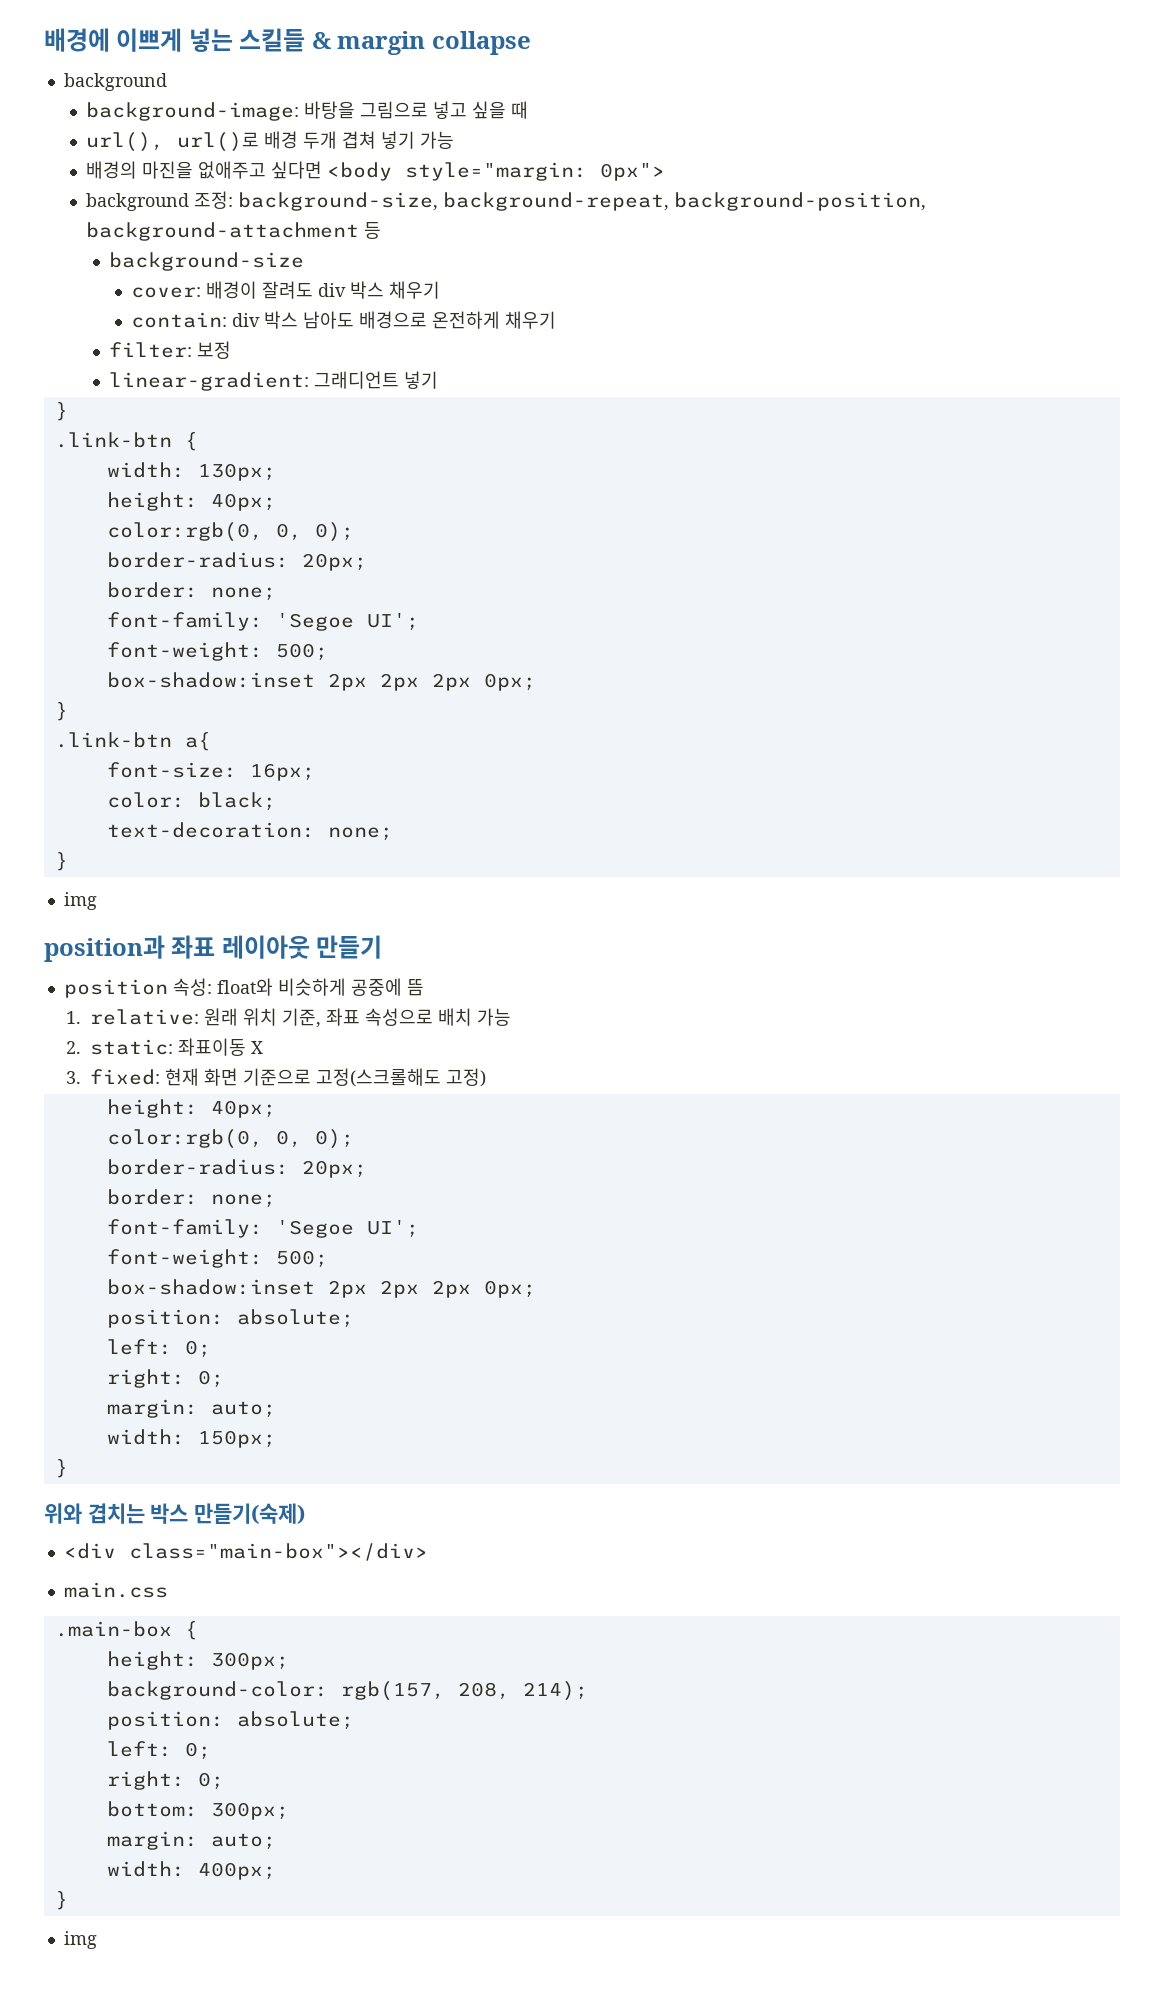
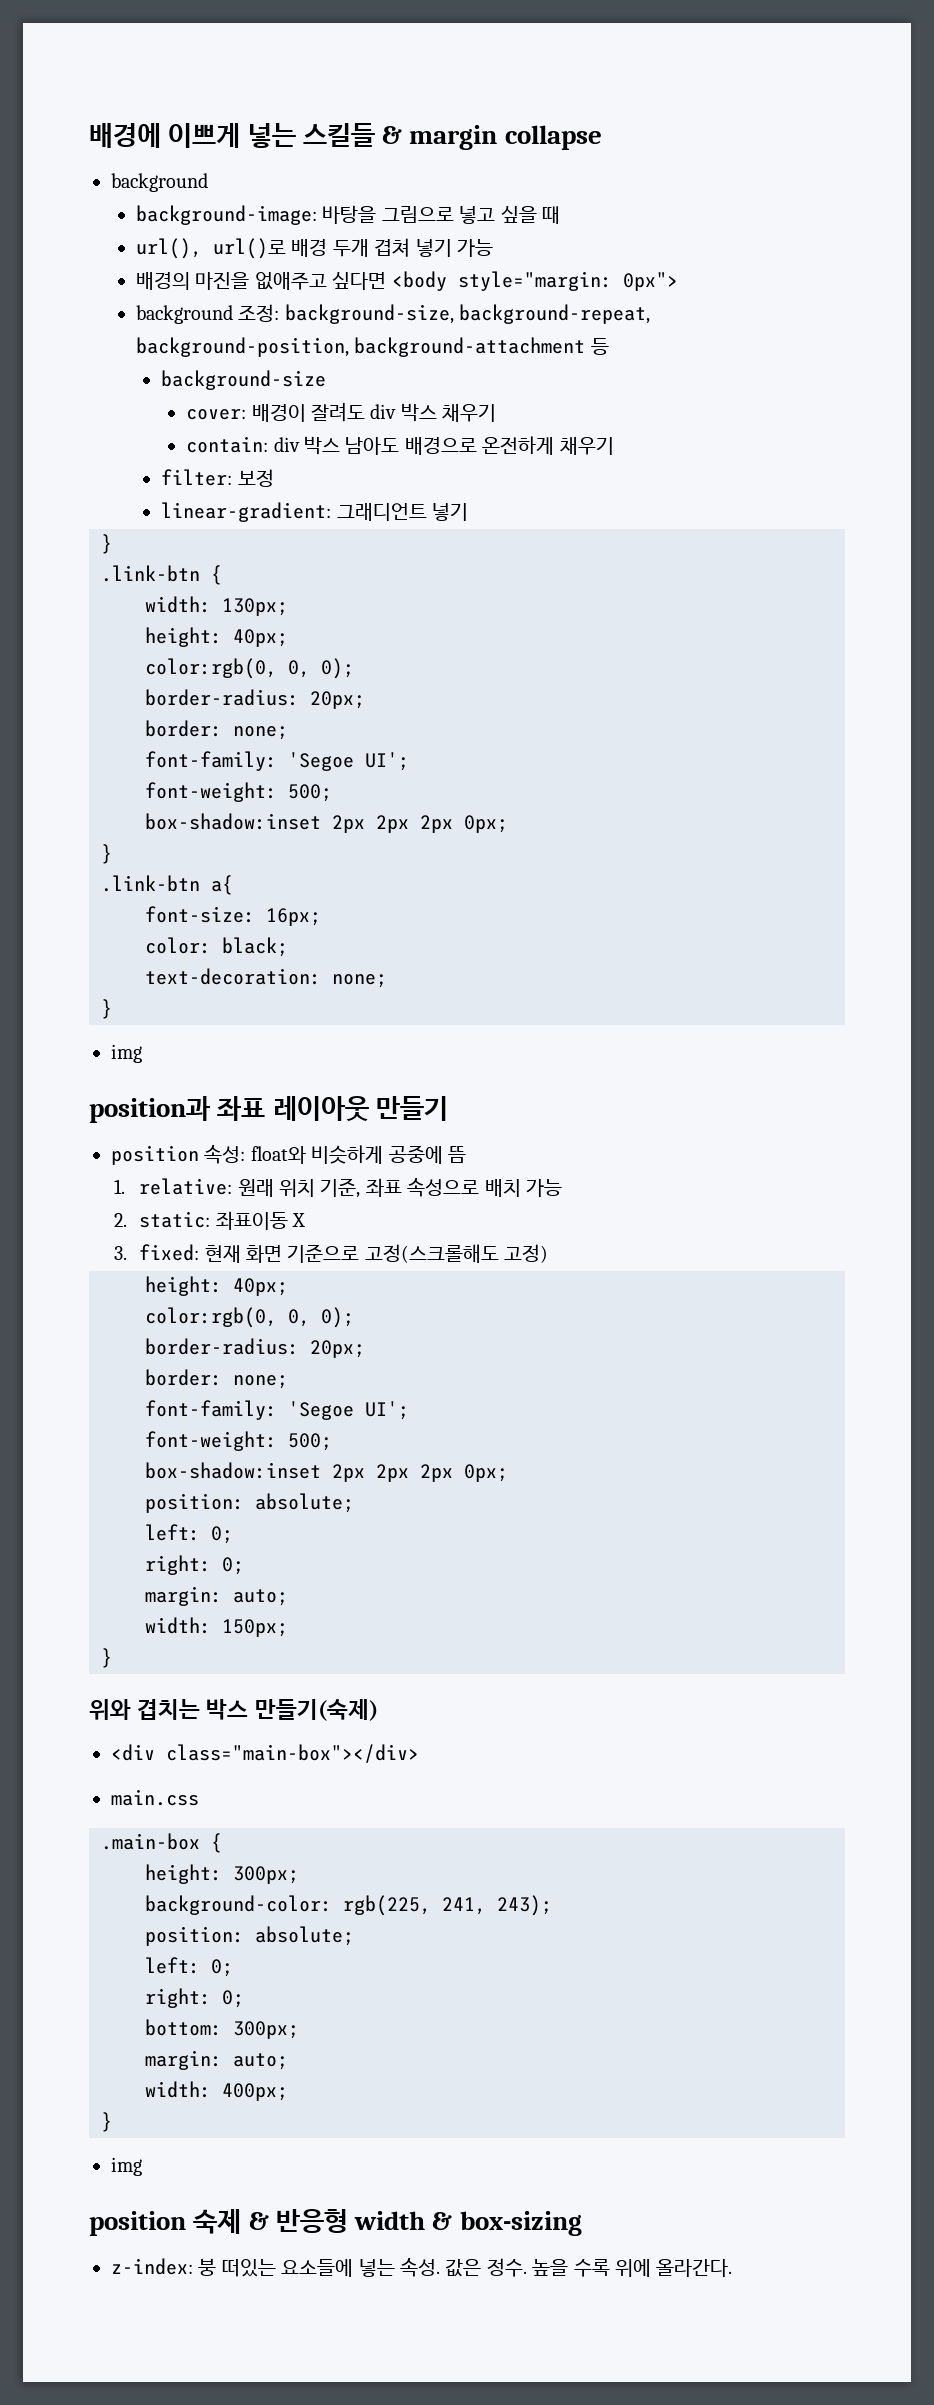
[340,1681,588,1701] rgb(157, 208, 214); -> [343,1895,552,1916] rgb(225, 241, 243);
(97, 1940) none -> [89,2209,582,2236] [111,2257,733,2277] // position 숙제 & 반응형 width & box-sizing // z-index: 붕 떠있는 요소들에 넣는 속성. 값은 정수. 높을 수록 위에 올라간다.

